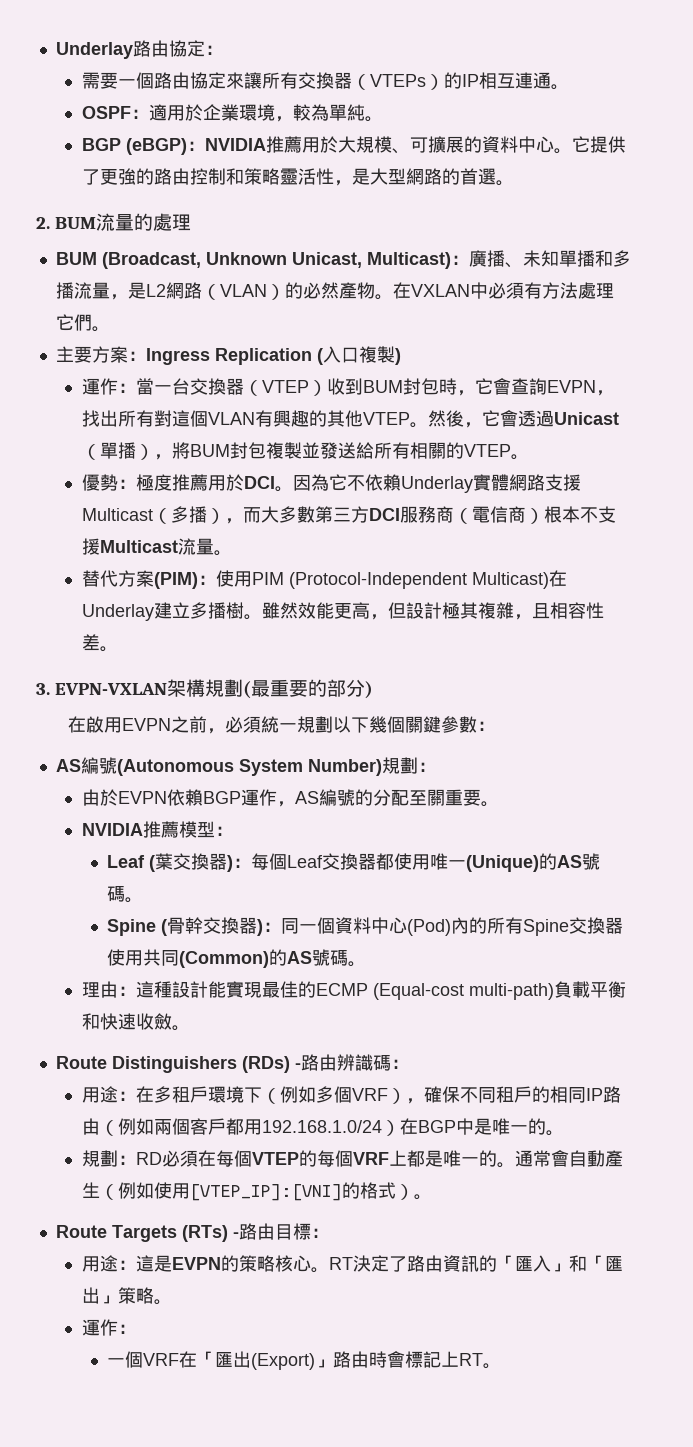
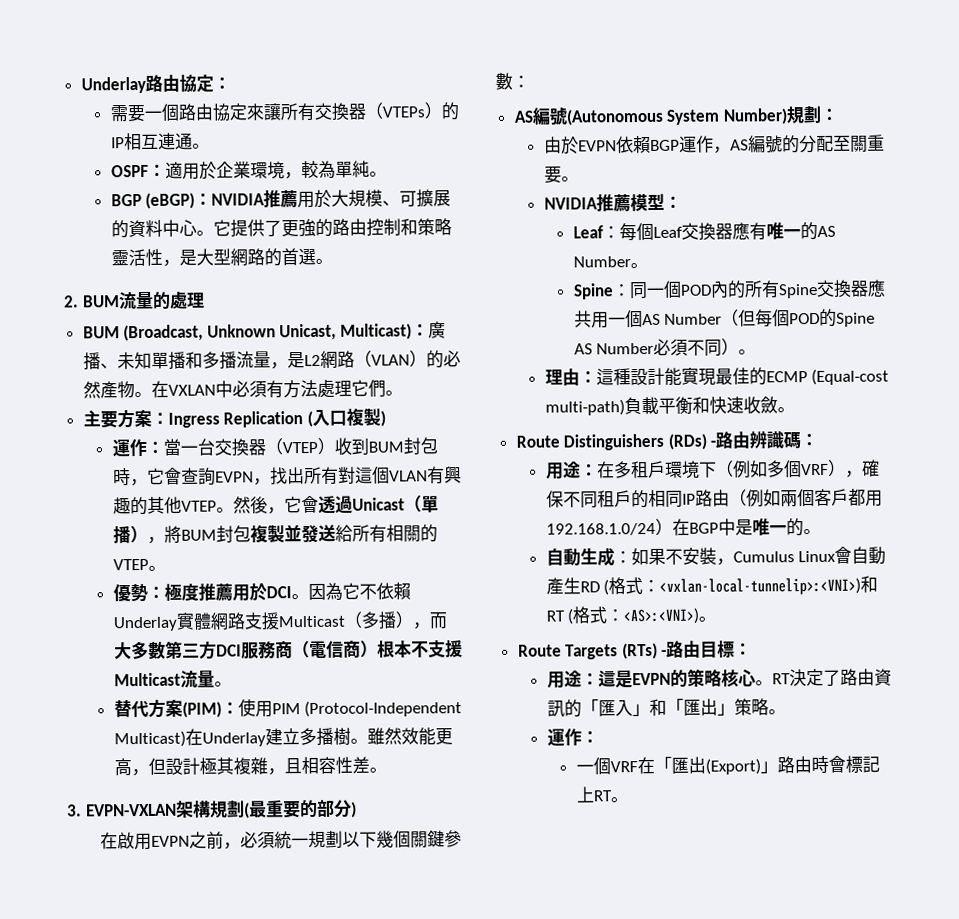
[149,853,601,872] [107,886,144,903] [107,917,452,936] (葉交換器)：每個Leaf交換器都使用唯一(Unique)的AS號碼。 // Spine (骨幹交換器)：同一個資料中心(Pod) -> [601,221,836,241] [572,256,648,269] [572,280,712,300] ：每個Leaf交換器應有唯一的AS Number。 // Spine：同一個POD
[107,949,349,968] 使用共同(Common)的AS號碼 -> [866,279,886,297] [573,308,876,329] [573,338,740,357] 應共用一個AS Number（但每個POD的Spine AS Number必須不同）
[81,1150,623,1168] [81,1182,414,1201] 規劃：RD必須在每個VTEP的每個VRF上都是唯一的。通常會自動產生（例如使用[VTEP_IP]:[VNI]的格式） -> [545,546,887,567] [545,575,879,596] [545,606,700,625] 自動生成：如果不安裝，Cumulus Linux會自動產生RD (格式：<vxlan-local-tunnelip>:<VNI>)和RT (格式：<AS>:<VNI>)

